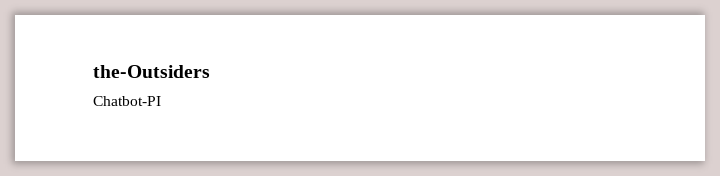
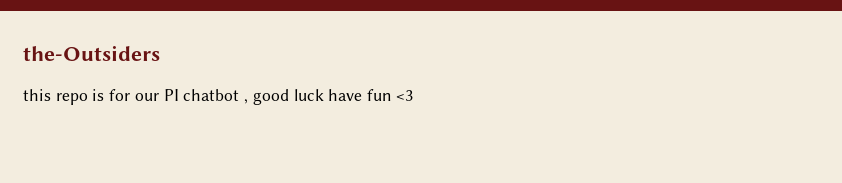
[93,96,161,106] Chatbot-PI -> [23,89,413,105] this repo is for our PI chatbot , good luck have fun <3

